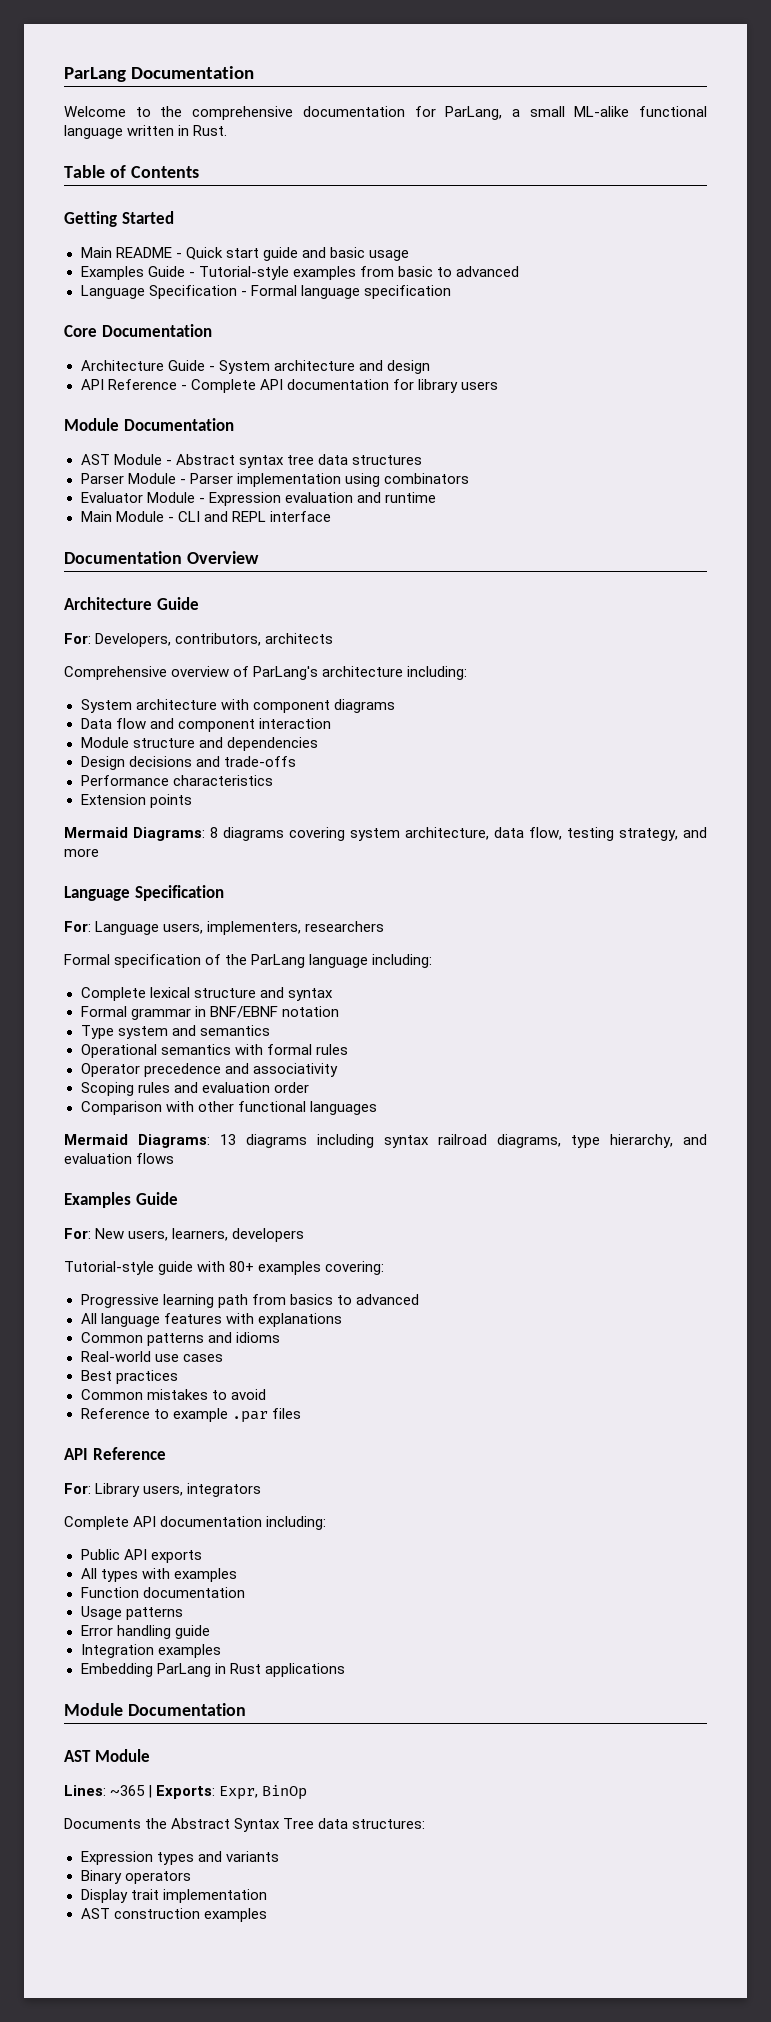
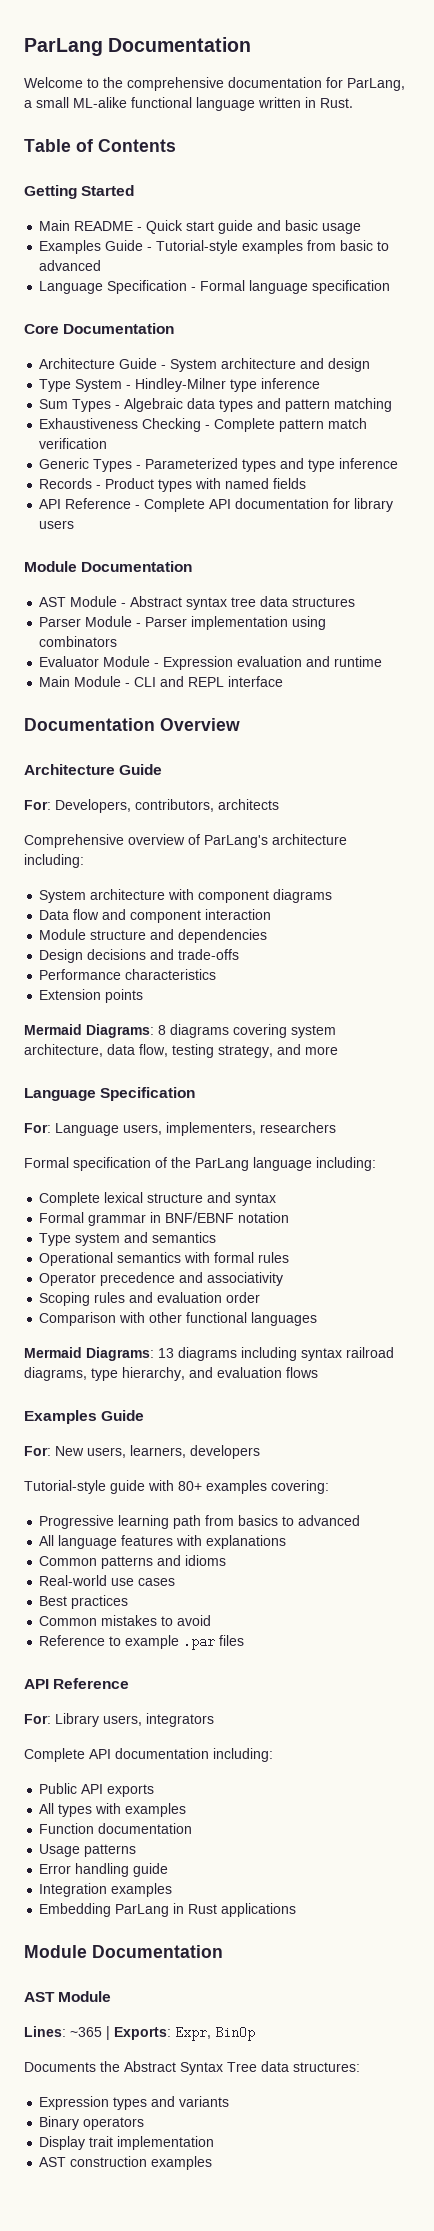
(430, 367) none -> [39,378,321,392] [39,398,393,412] [39,418,368,432] [39,438,108,449] [39,458,399,472] [39,478,307,492] // Type System - Hindley-Milner type inference // Sum Types - Algebraic data types and pattern matching // Exhaustiveness Checking - Complete pattern match verification // Generic Types - Parameterized types and type inference // Records - Product types with named fields

